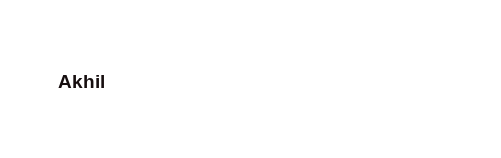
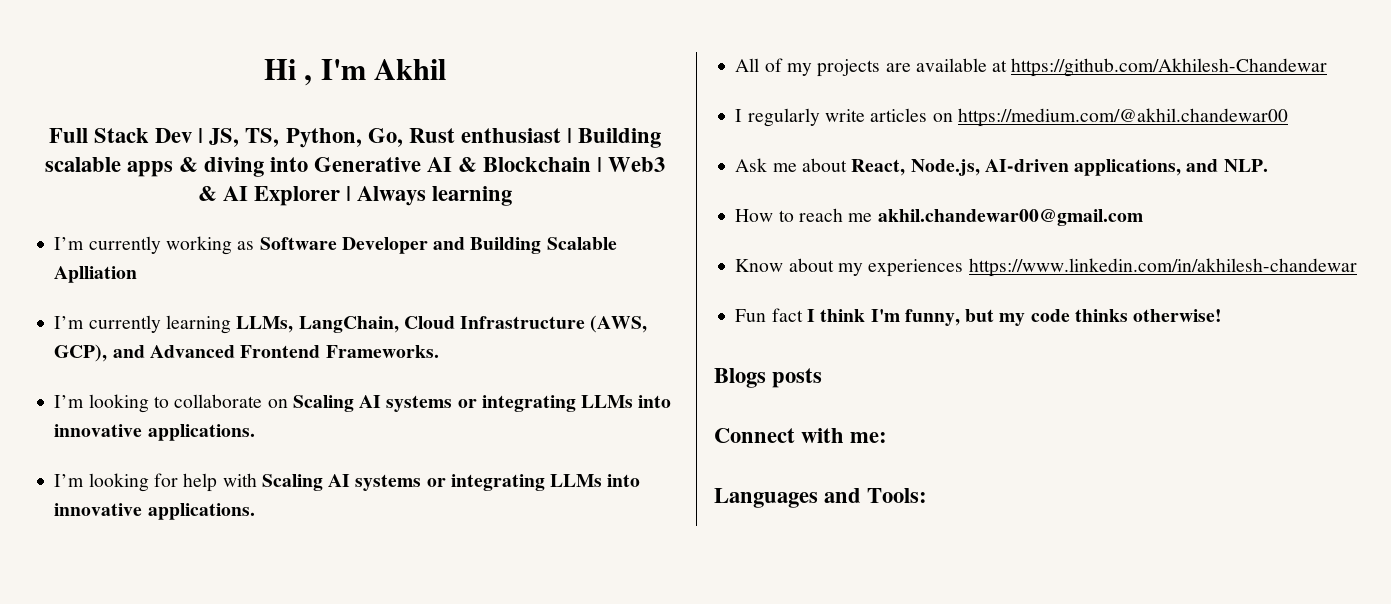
[58,75,105,88] Akhil -> [264,59,446,86] [49,128,661,148] [44,157,666,177] [197,186,513,206] [54,236,617,255] [54,266,138,283] [54,315,648,334] [54,344,439,362] [54,394,672,413] [54,424,255,441] [54,473,641,492] [54,503,255,520] [735,58,1328,77] [735,108,1288,127] [735,158,1268,176] [735,208,1143,226] [735,258,1357,277] [735,308,1223,326] [714,368,823,388] [714,428,888,443] [714,488,928,508] Hi , I'm Akhil // Full Stack Dev | JS, TS, Python, Go, Rust enthusiast | Building scalable apps & diving into Generative AI & Blockchain | Web3 & AI Explorer | Always learning // I’m currently working as Software Developer and Building Scalable Aplliation // I’m currently learning LLMs, LangChain, Cloud Infrastructure (AWS, GCP), and Advanced Frontend Frameworks. // I’m looking to collaborate on Scaling AI systems or integrating LLMs into innovative applications. // I’m looking for help with Scaling AI systems or integrating LLMs into innovative applications. // All of my projects are available at https://github.com/Akhilesh-Chandewar // I regularly write articles on https://medium.com/@akhil.chandewar00 // Ask me about React, Node.js, AI-driven applications, and NLP. // How to reach me akhil.chandewar00@gmail.com // Know about my experiences https://www.linkedin.com/in/akhilesh-chandewar // Fun fact I think I'm funny, but my code thinks otherwise! // Blogs posts // Connect with me: // Languages and Tools:

